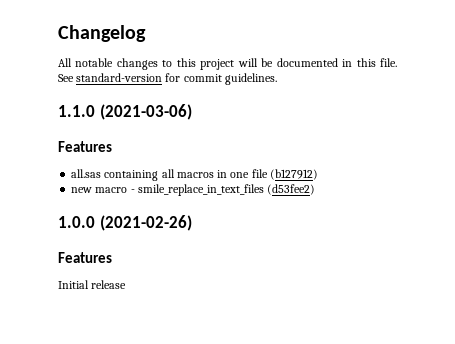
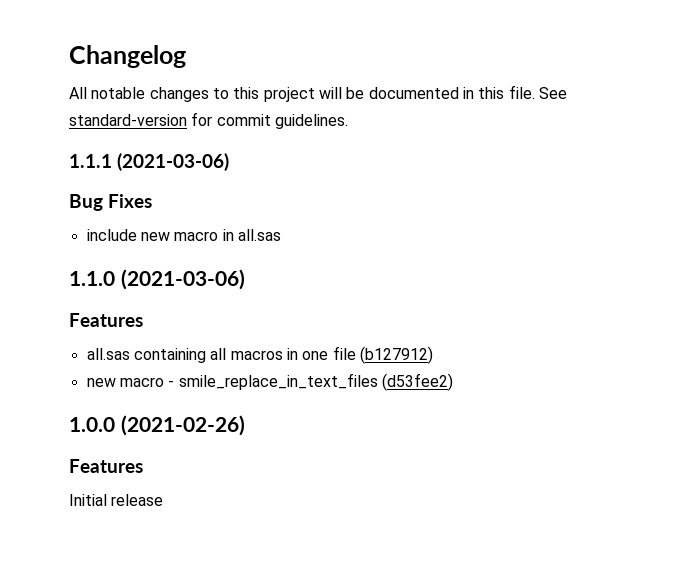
(277, 79) none -> [69,153,229,171] [69,194,152,211] [86,229,281,241] // 1.1.1 (2021-03-06) // Bug Fixes // include new macro in all.sas

